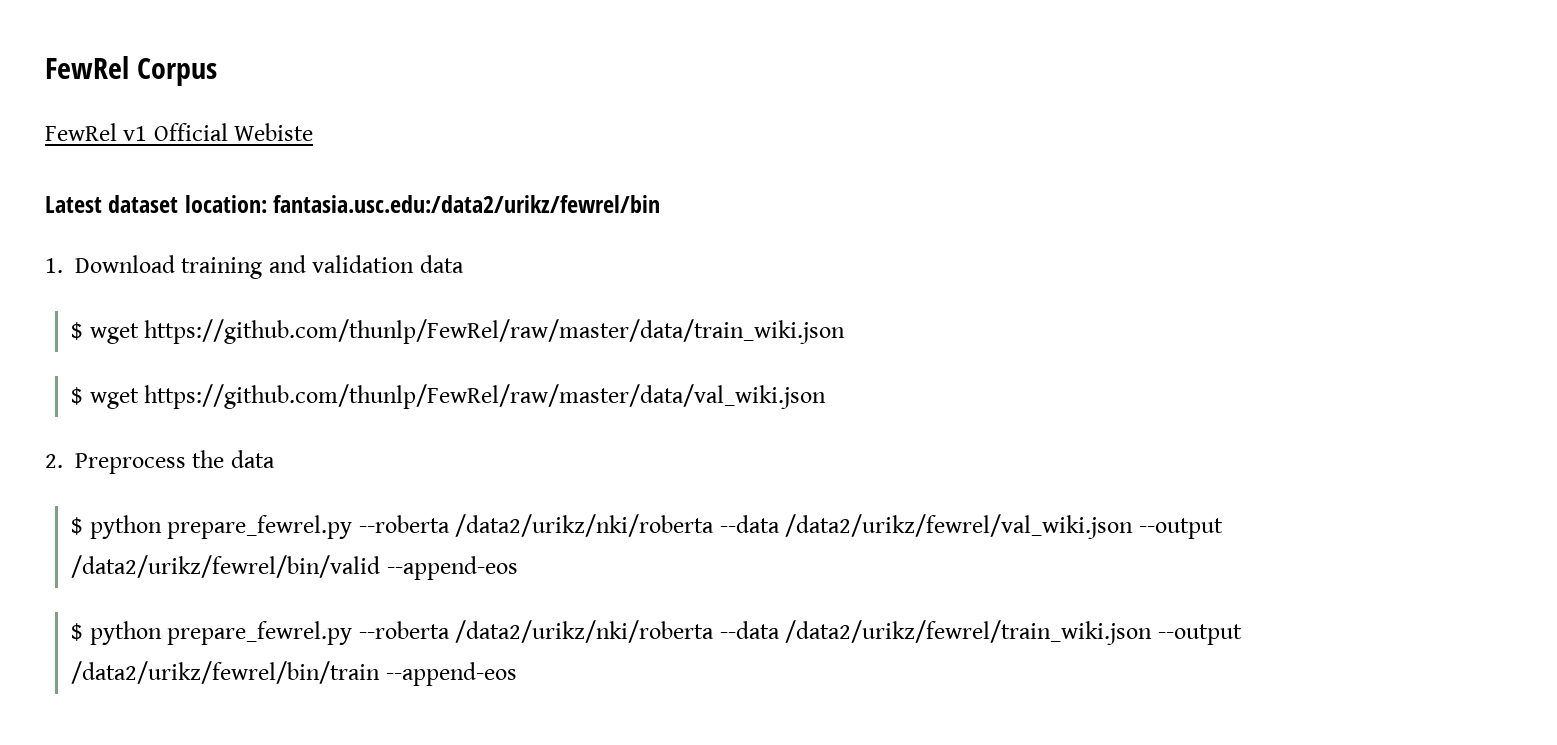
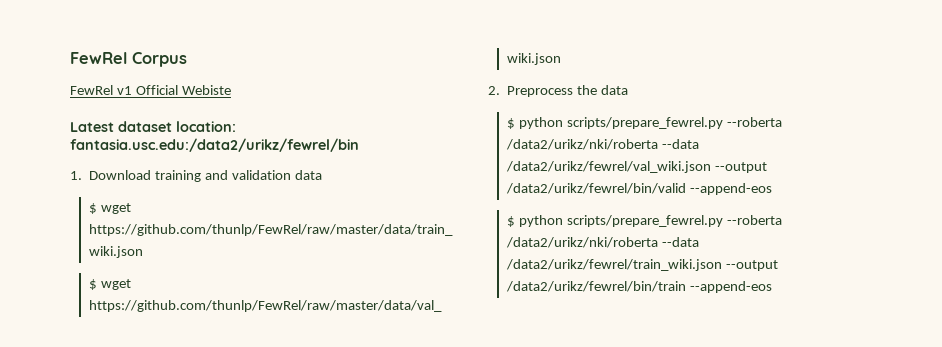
[167,515,353,539] prepare_fewrel.py -> [567,117,724,129] scripts/prepare_fewrel.py
[167,621,353,645] prepare_fewrel.py -> [567,215,724,227] scripts/prepare_fewrel.py

